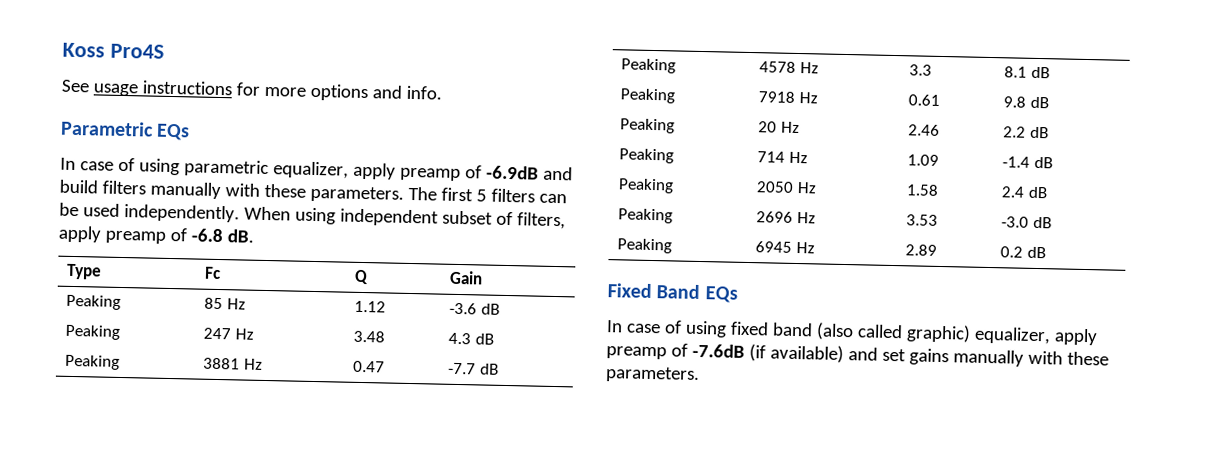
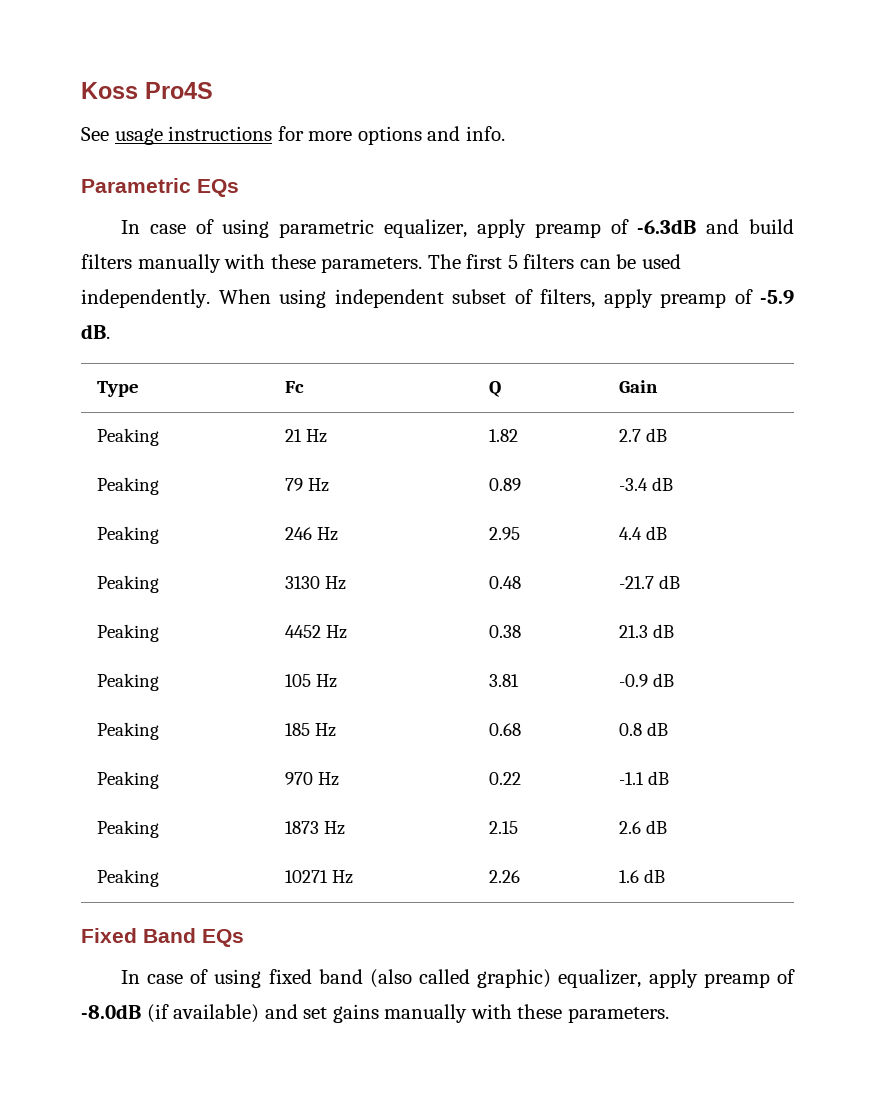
[485,165,539,180] -6.9dB -> [637,219,697,234] -6.3dB
[190,228,223,243] -6.8 -> [760,290,794,305] -5.9
[204,297,246,310] [354,300,387,313] [449,302,500,315] [65,324,121,340] [203,327,254,340] [353,330,386,343] [448,332,494,345] [65,354,121,370] [203,357,263,370] [353,360,386,373] [448,362,499,375] [621,58,677,74] [759,61,819,74] [909,64,933,76] [1004,66,1050,79] [620,88,676,104] [758,91,818,104] [908,94,941,106] [1003,96,1049,109] [620,118,676,134] [758,121,800,134] [908,124,941,136] [1003,126,1049,139] [619,148,675,164] [757,151,808,164] [907,154,940,166] [1002,156,1053,169] [618,178,675,194] [756,181,817,194] [906,184,940,196] [1001,186,1048,199] [618,208,674,224] [756,211,816,224] [906,214,939,226] [1001,216,1052,229] [617,238,673,254] [755,241,815,254] [905,244,938,256] [1000,246,1024,258] 85 Hz | 1.12 | -3.6 dB // Peaking | 247 Hz | 3.48 | 4.3 dB // Peaking | 3881 Hz | 0.47 | -7.7 dB // Peaking | 4578 Hz | 3.3 | 8.1 dB // Peaking | 7918 Hz | 0.61 | 9.8 dB // Peaking | 20 Hz | 2.46 | 2.2 dB // Peaking | 714 Hz | 1.09 | -1.4 dB // Peaking | 2050 Hz | 1.58 | 2.4 dB // Peaking | 2696 Hz | 3.53 | -3.0 dB // Peaking | 6945 Hz | 2.89 | 0.2 -> [285,429,328,443] [489,429,519,442] [619,428,668,442] [97,477,160,495] [285,478,330,492] [489,478,522,491] [619,477,674,491] [97,526,160,544] [285,527,339,541] [489,527,521,540] [619,526,668,540] [97,575,160,593] [285,576,347,590] [489,576,522,589] [619,575,681,589] [97,624,160,642] [285,625,348,639] [489,625,522,638] [619,624,675,638] [97,673,160,691] [285,674,338,688] [489,674,520,687] [619,673,675,687] [97,722,160,740] [285,723,337,737] [489,723,522,736] [619,722,669,736] [97,771,160,789] [285,772,340,786] [489,772,522,785] [619,771,670,785] [97,820,160,838] [285,821,346,835] [489,821,519,834] [619,820,668,834] [97,869,160,887] [285,870,354,884] [489,870,521,883] [619,870,640,883] 21 Hz | 1.82 | 2.7 dB // Peaking | 79 Hz | 0.89 | -3.4 dB // Peaking | 246 Hz | 2.95 | 4.4 dB // Peaking | 3130 Hz | 0.48 | -21.7 dB // Peaking | 4452 Hz | 0.38 | 21.3 dB // Peaking | 105 Hz | 3.81 | -0.9 dB // Peaking | 185 Hz | 0.68 | 0.8 dB // Peaking | 970 Hz | 0.22 | -1.1 dB // Peaking | 1873 Hz | 2.15 | 2.6 dB // Peaking | 10271 Hz | 2.26 | 1.6
[691,343,745,358] -7.6dB -> [81,1004,141,1019] -8.0dB

